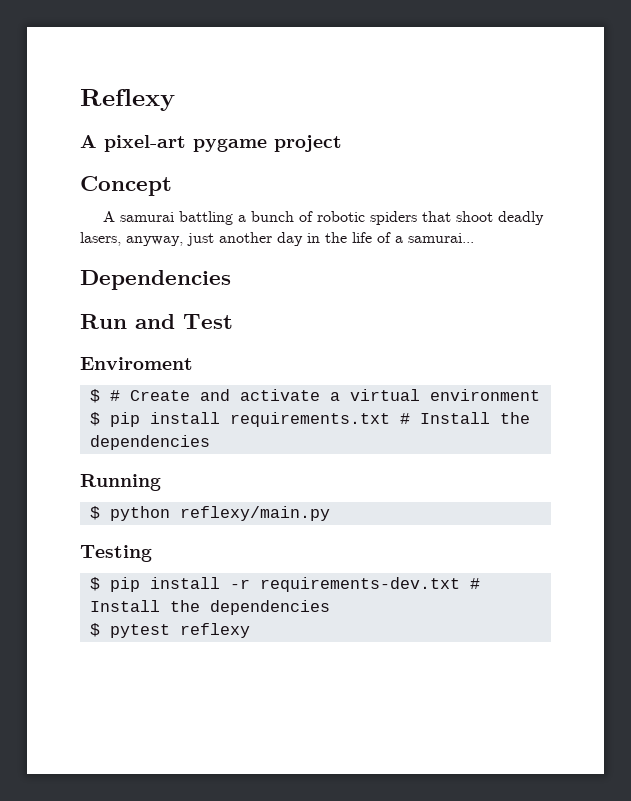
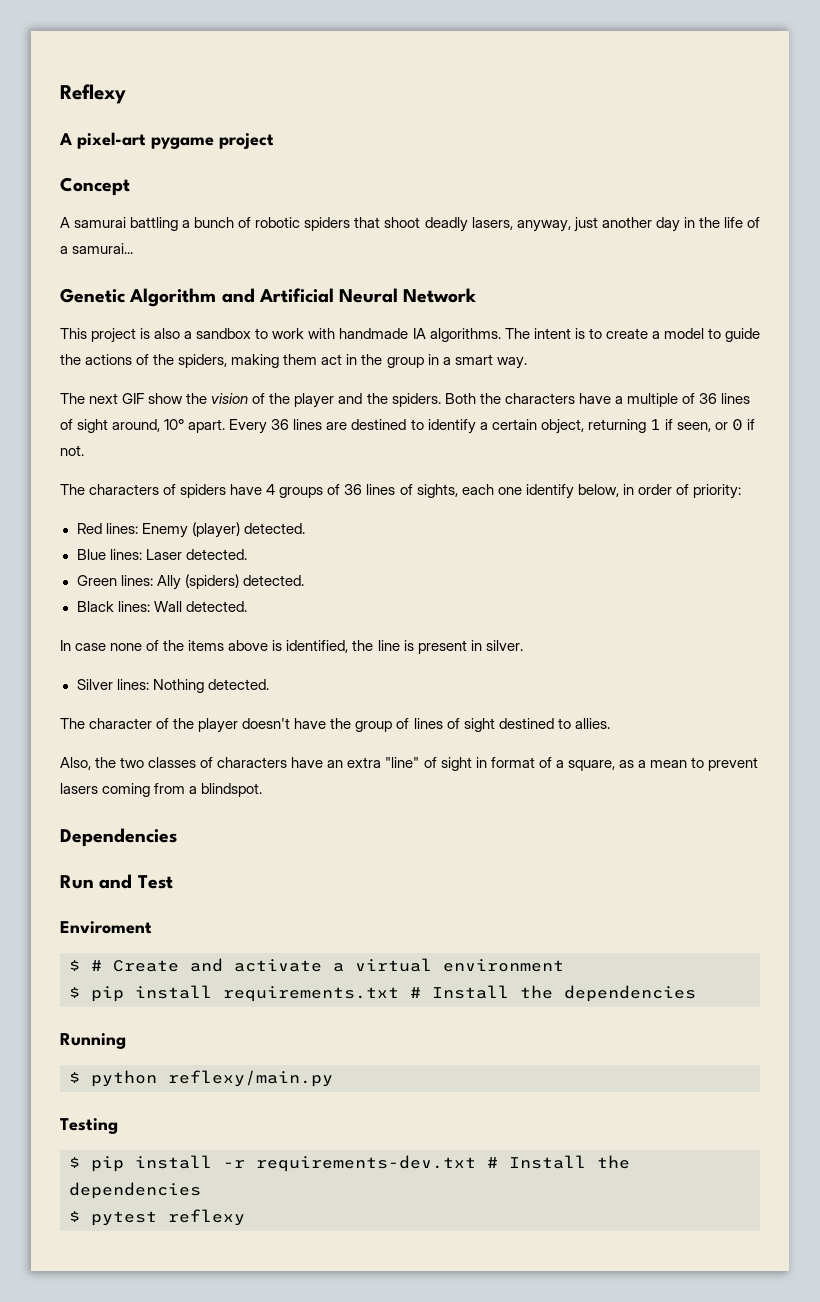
(474, 238) none -> [60,288,477,307] [60,328,760,343] [60,354,527,369] [60,393,750,408] [60,419,756,434] [60,445,84,456] [60,484,741,499] [76,522,305,538] [76,549,247,560] [76,574,304,590] [76,601,247,612] [60,640,523,654] [76,679,269,693] [60,718,610,733] [60,757,759,771] [60,783,263,797] // Genetic Algorithm and Artificial Neural Network // This project is also a sandbox to work with handmade IA algorithms. The intent is to create a model to guide the actions of the spiders, making them act in the group in a smart way. // The next GIF show the vision of the player and the spiders. Both the characters have a multiple of 36 lines of sight around, 10° apart. Every 36 lines are destined to identify a certain object, returning 1 if seen, or 0 if not. // The characters of spiders have 4 groups of 36 lines of sights, each one identify below, in order of priority: // Red lines: Enemy (player) detected. // Blue lines: Laser detected. // Green lines: Ally (spiders) detected. // Black lines: Wall detected. // In case none of the items above is identified, the line is present in silver. // Silver lines: Nothing detected. // The character of the player doesn't have the group of lines of sight destined to allies. // Also, the two classes of characters have an extra "line" of sight in format of a square, as a mean to prevent lasers coming from a blindspot.

